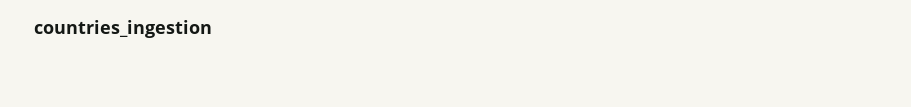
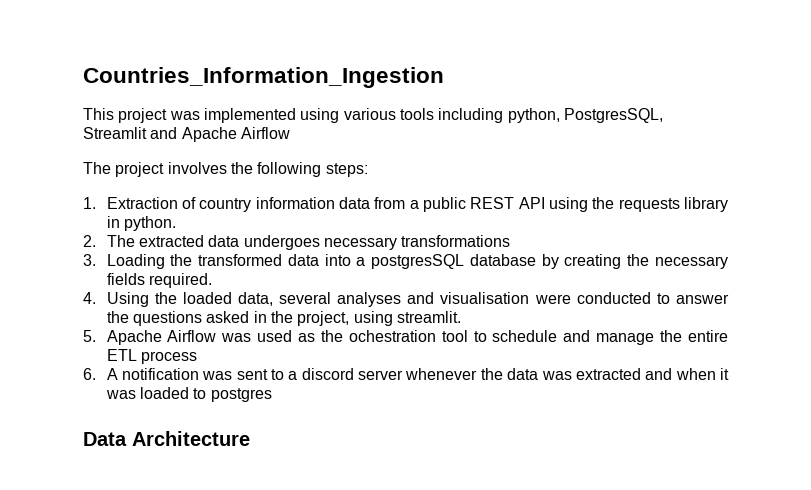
[34,20,212,38] countries_ingestion -> [83,67,444,88] [83,108,663,123] [83,127,290,142] [83,162,368,177] [83,197,728,212] [106,216,176,231] [83,235,511,250] [83,254,728,269] [106,273,212,288] [83,292,730,307] [106,311,461,326] [83,330,729,345] [106,349,197,364] [83,368,730,380] [105,387,272,402] [83,431,250,446] Countries_Information_Ingestion // This project was implemented using various tools including python, PostgresSQL, Streamlit and Apache Airflow // The project involves the following steps: // 1. Extraction of country information data from a public REST API using the requests library in python. // 2. The extracted data undergoes necessary transformations // 3. Loading the transformed data into a postgresSQL database by creating the necessary fields required. // 4. Using the loaded data, several analyses and visualisation were conducted to answer the questions asked in the project, using streamlit. // 5. Apache Airflow was used as the ochestration tool to schedule and manage the entire ETL process // 6. A notification was sent to a discord server whenever the data was extracted and when it was loaded to postgres // Data Architecture

